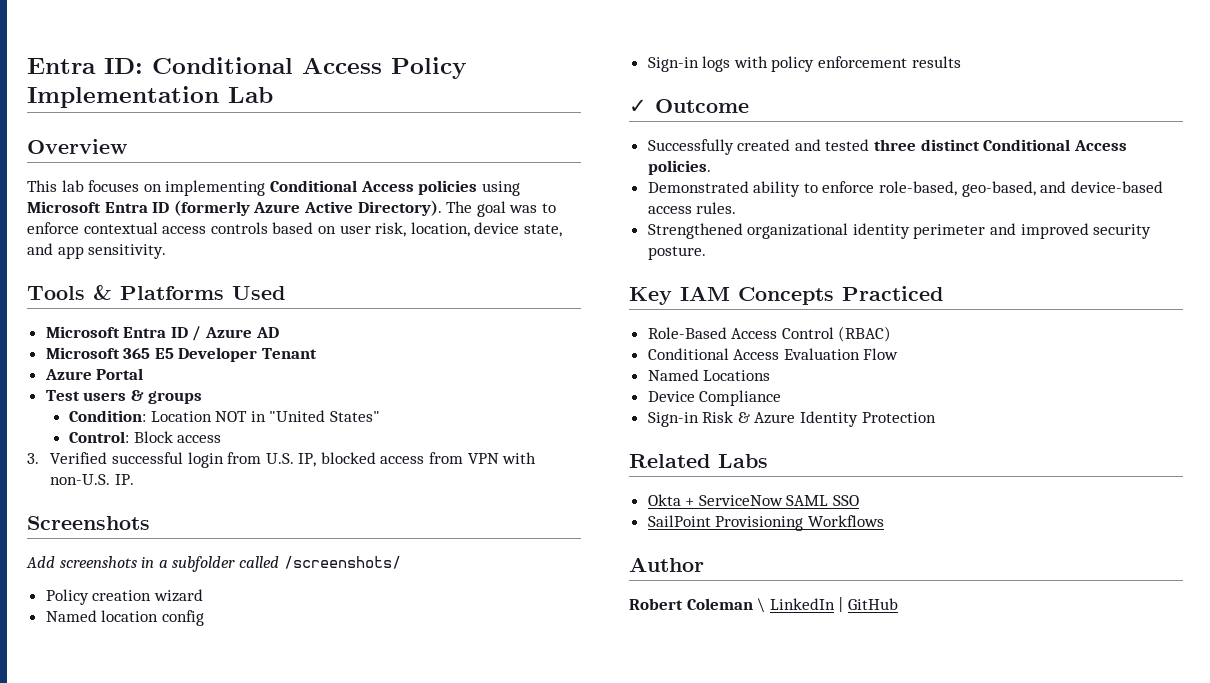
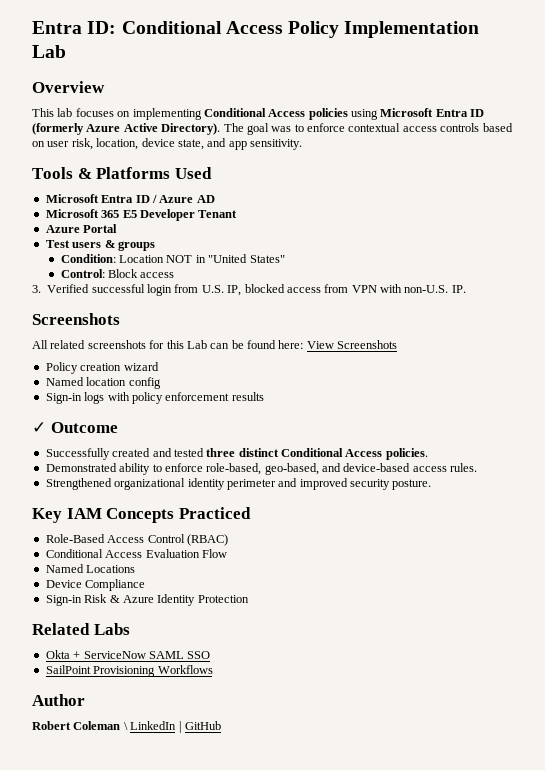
[26,556,401,572] Add screenshots in a subfolder called /screenshots/ -> [32,340,398,349] All related screenshots for this Lab can be found here: View Screenshots

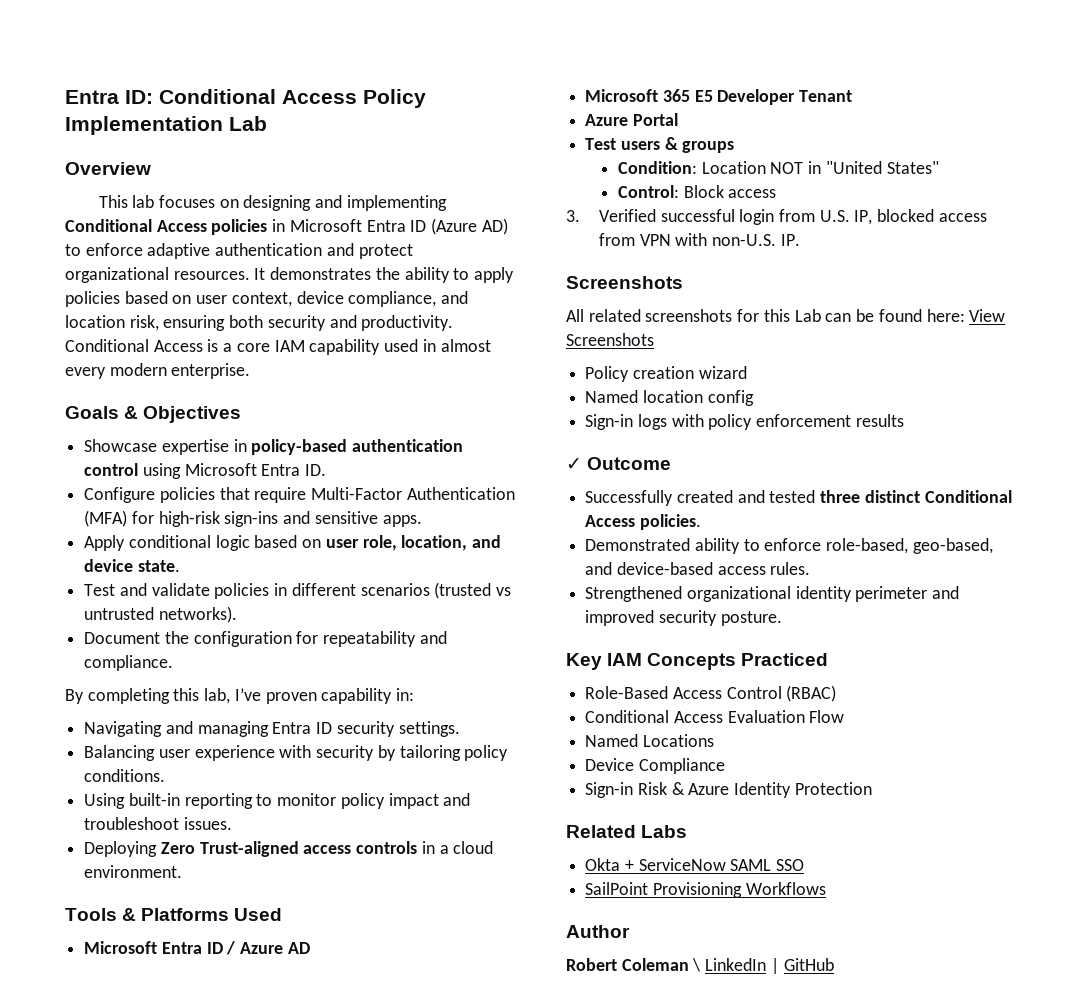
(131, 114) none -> [243,195,343,211] designing and
[351,108,485,120] [32,123,513,135] [32,138,302,150] using Microsoft Entra ID (formerly Azure Active Directory). The goal was to enforce contextual access controls based on user risk, location, device state, and app sensitivity. -> [272,218,508,235] [65,243,413,259] [65,267,515,283] [65,291,469,307] [65,315,454,331] [65,339,491,355] [65,363,251,379] [65,406,242,423] [84,439,464,455] [84,463,327,479] [84,487,515,503] [84,510,422,527] [84,535,502,551] [84,559,180,572] [84,582,512,599] [84,606,237,623] [84,631,447,647] [84,655,174,671] [65,688,415,704] [84,721,460,737] [84,745,509,761] [84,769,166,782] [84,793,471,809] [84,817,232,830] [84,841,494,857] [84,865,183,878] in Microsoft Entra ID (Azure AD) to enforce adaptive authentication and protect organizational resources. It demonstrates the ability to apply policies based on user context, device compliance, and location risk, ensuring both security and productivity. Conditional Access is a core IAM capability used in almost every modern enterprise. // Goals & Objectives // Showcase expertise in policy-based authentication control using Microsoft Entra ID. // Configure policies that require Multi-Factor Authentication (MFA) for high-risk sign-ins and sensitive apps. // Apply conditional logic based on user role, location, and device state. // Test and validate policies in different scenarios (trusted vs untrusted networks). // Document the configuration for repeatability and compliance. // By completing this lab, I’ve proven capability in: // Navigating and managing Entra ID security settings. // Balancing user experience with security by tailoring policy conditions. // Using built-in reporting to monitor policy impact and troubleshoot issues. // Deploying Zero Trust-aligned access controls in a cloud environment.

